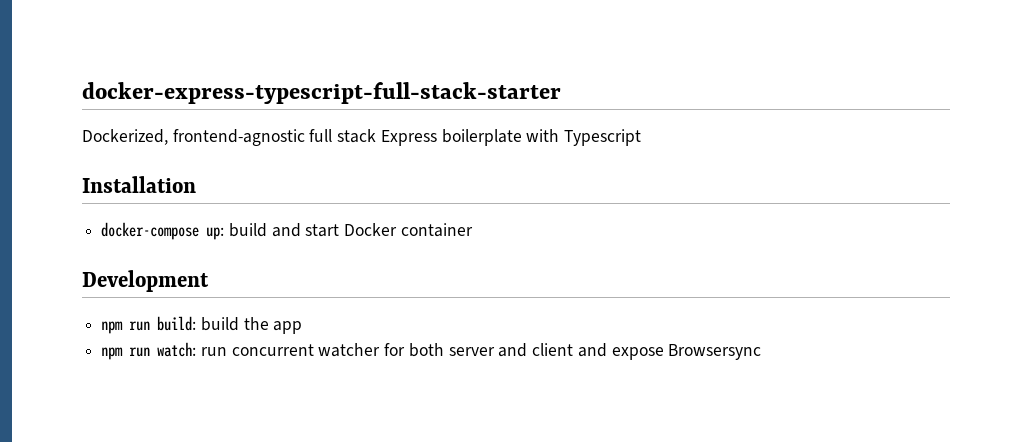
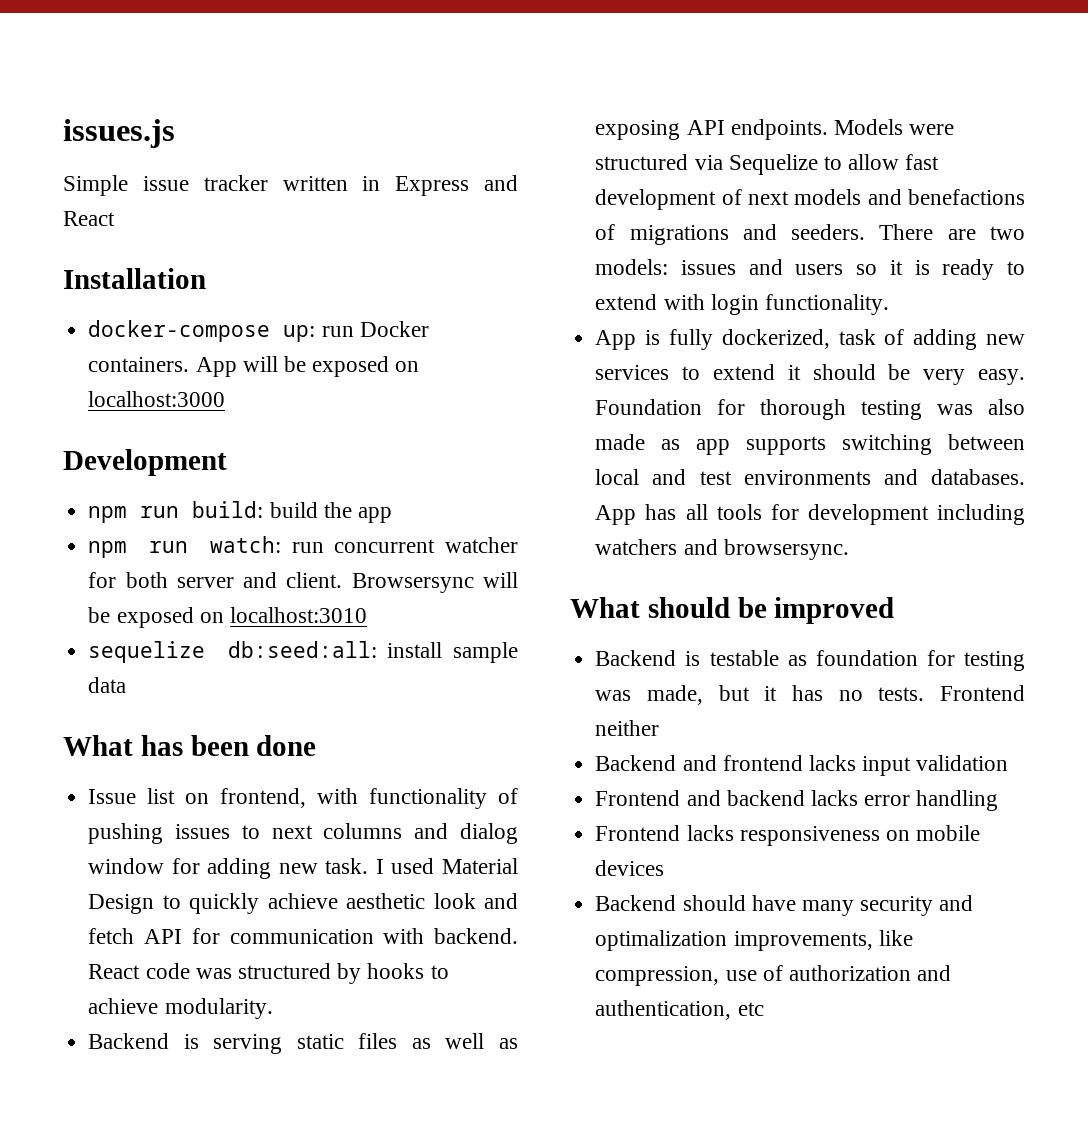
[82,82,561,104] [82,129,642,146] [82,176,196,193] [101,222,473,240] docker-express-typescript-full-stack-starter // Dockerized, frontend-agnostic full stack Express boilerplate with Typescript // Installation // docker-compose up: build and start Docker container -> [63,119,175,148] [63,175,518,196] [63,211,115,226] [63,268,206,289] [88,320,429,342] [88,356,420,377] [88,391,226,407] issues.js // Simple issue tracker written in Express and React // Installation // docker-compose up: run Docker containers. App will be exposed on localhost:3000
[532,343,762,360] client and expose Browsersync -> [286,572,518,593] [88,607,367,628] [88,641,518,663] [88,677,127,693] [63,735,317,756] [88,788,518,809] [88,823,518,844] [88,858,518,879] [88,893,518,914] [88,928,518,944] [88,963,449,984] [88,998,273,1019] [88,1033,518,1054] [595,119,955,140] [595,154,940,175] [595,189,1025,210] [595,224,1025,245] [595,259,1025,280] [595,294,889,315] [595,329,1025,350] [595,364,1025,385] [595,399,1025,420] [595,434,1025,455] [595,469,1025,485] [595,504,1025,525] [595,539,849,560] [570,597,895,624] [595,650,1025,671] [595,685,1025,705] [595,720,660,736] [595,755,1009,776] [595,790,999,811] [595,825,981,846] [595,860,665,876] [595,895,974,916] [595,930,913,951] [595,965,952,986] [595,1000,764,1020] client. Browsersync will be exposed on localhost:3010 // sequelize db:seed:all: install sample data // What has been done // Issue list on frontend, with functionality of pushing issues to next columns and dialog window for adding new task. I used Material Design to quickly achieve aesthetic look and fetch API for communication with backend. React code was structured by hooks to achieve modularity. // Backend is serving static files as well as exposing API endpoints. Models were structured via Sequelize to allow fast development of next models and benefactions of migrations and seeders. There are two models: issues and users so it is ready to extend with login functionality. // App is fully dockerized, task of adding new services to extend it should be very easy. Foundation for thorough testing was also made as app supports switching between local and test environments and databases. App has all tools for development including watchers and browsersync. // What should be improved // Backend is testable as foundation for testing was made, but it has no tests. Frontend neither // Backend and frontend lacks input validation // Frontend and backend lacks error handling // Frontend lacks responsiveness on mobile devices // Backend should have many security and optimalization improvements, like compression, use of authorization and authentication, etc

